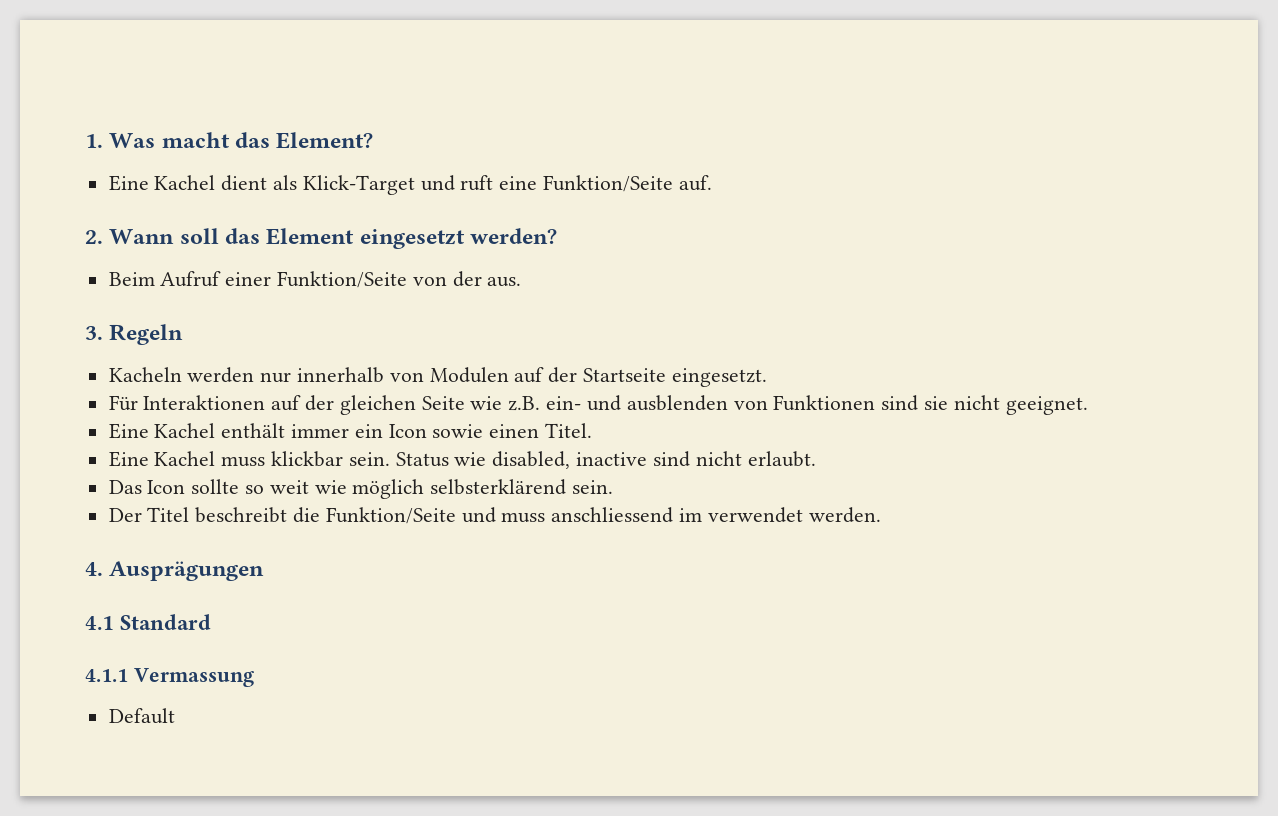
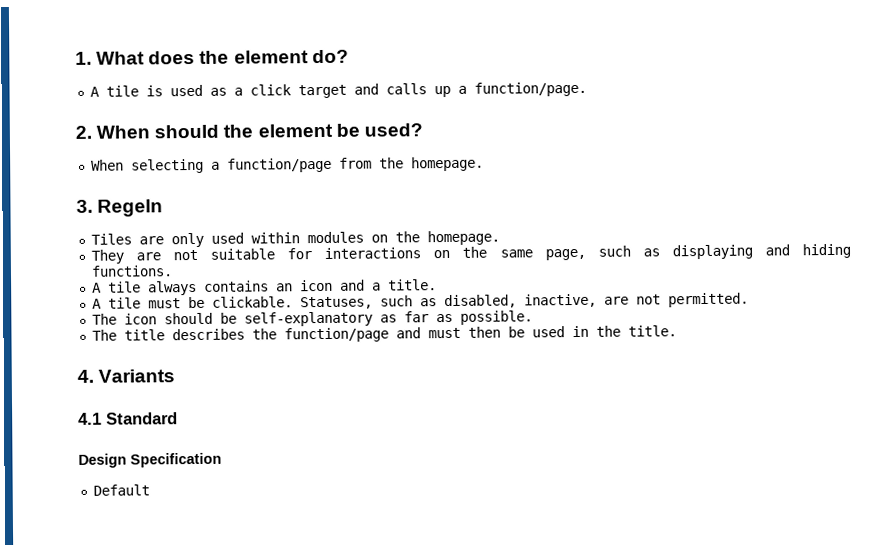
[109,132,374,149] [108,175,712,195] [85,228,558,249] [108,271,522,288] [85,324,184,345] [108,367,767,387] [108,395,1088,415] [108,423,593,439] [108,451,816,469] [108,479,614,499] [108,507,881,524] Was macht das Element? // Eine Kachel dient als Klick-Target und ruft eine Funktion/Seite auf. // 2. Wann soll das Element eingesetzt werden? // Beim Aufruf einer Funktion/Seite von der aus. // 3. Regeln // Kacheln werden nur innerhalb von Modulen auf der Startseite eingesetzt. // Für Interaktionen auf der gleichen Seite wie z.B. ein- und ausblenden von Funktionen sind sie nicht geeignet. // Eine Kachel enthält immer ein Icon sowie einen Titel. // Eine Kachel muss klickbar sein. Status wie disabled, inactive sind nicht erlaubt. // Das Icon sollte so weit wie möglich selbsterklärend sein. // Der Titel beschreibt die Funktion/Seite und muss anschliessend im verwendet werden. -> [96,49,349,65] [89,81,587,99] [75,123,423,139] [90,156,484,174] [76,199,164,217] [90,230,500,248] [90,243,851,264] [90,265,173,277] [91,279,437,296] [91,292,749,310] [91,310,533,327] [91,325,677,343] What does the element do? // A tile is used as a click target and calls up a function/page. // 2. When should the element be used? // When selecting a function/page from the homepage. // 3. Regeln // Tiles are only used within modules on the homepage. // They are not suitable for interactions on the same page, such as displaying and hiding functions. // A tile always contains an icon and a title. // A tile must be clickable. Statuses, such as disabled, inactive, are not permitted. // The icon should be self-explanatory as far as possible. // The title describes the function/page and must then be used in the title.
[109,561,265,581] Ausprägungen -> [98,369,176,383] Variants
[85,668,254,687] 4.1.1 Vermassung -> [78,452,222,468] Design Specification

